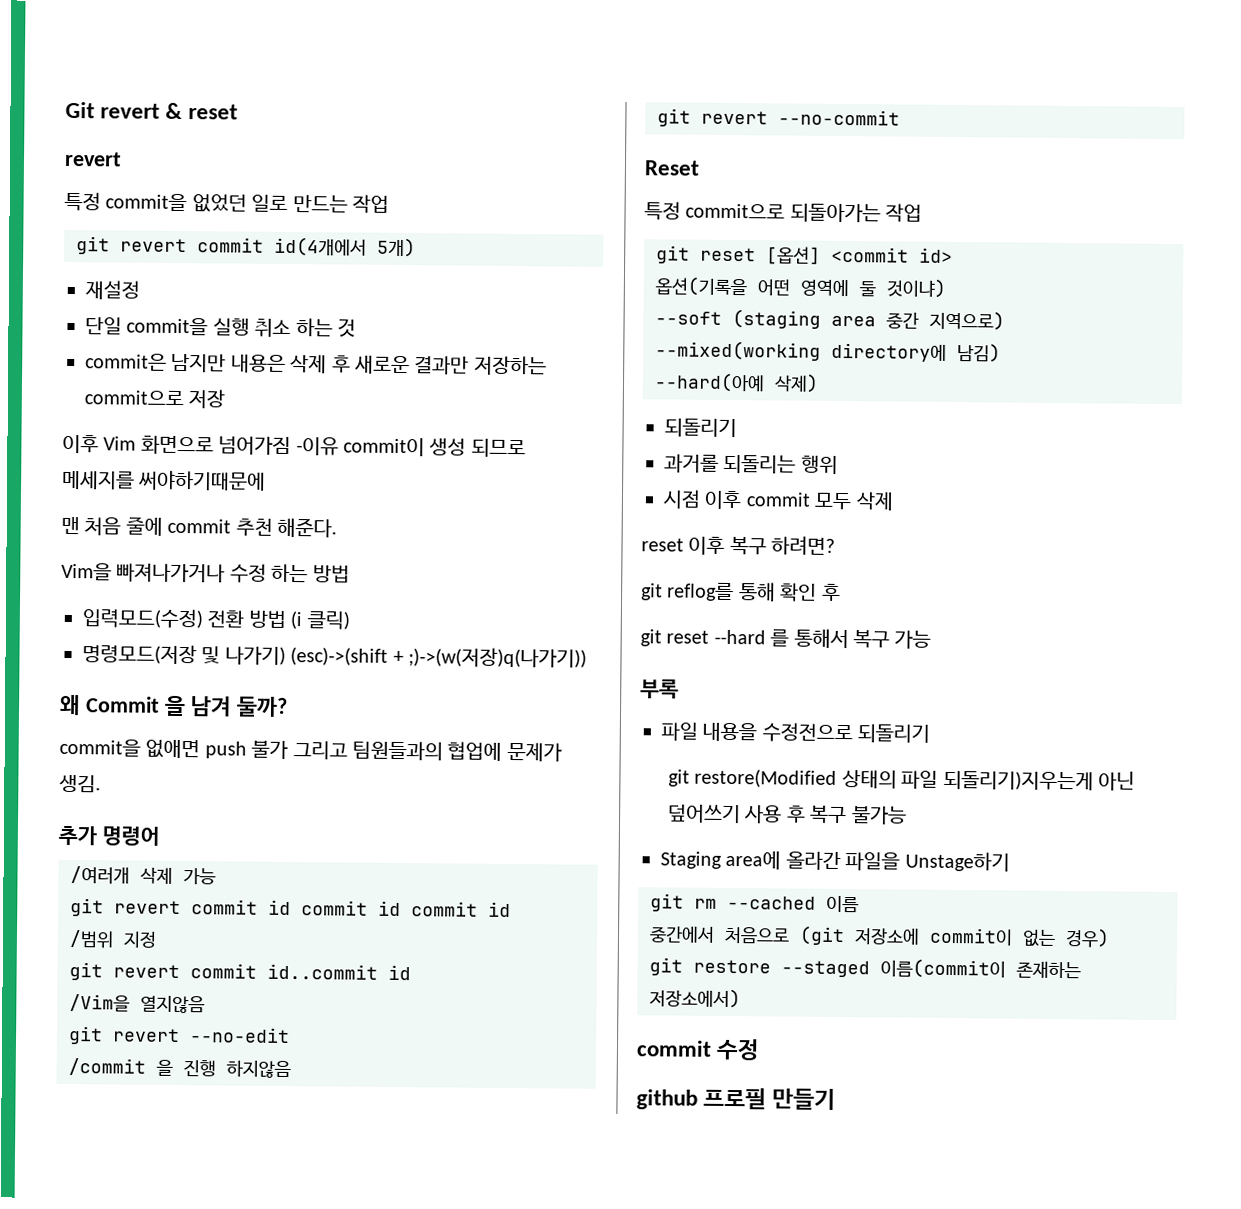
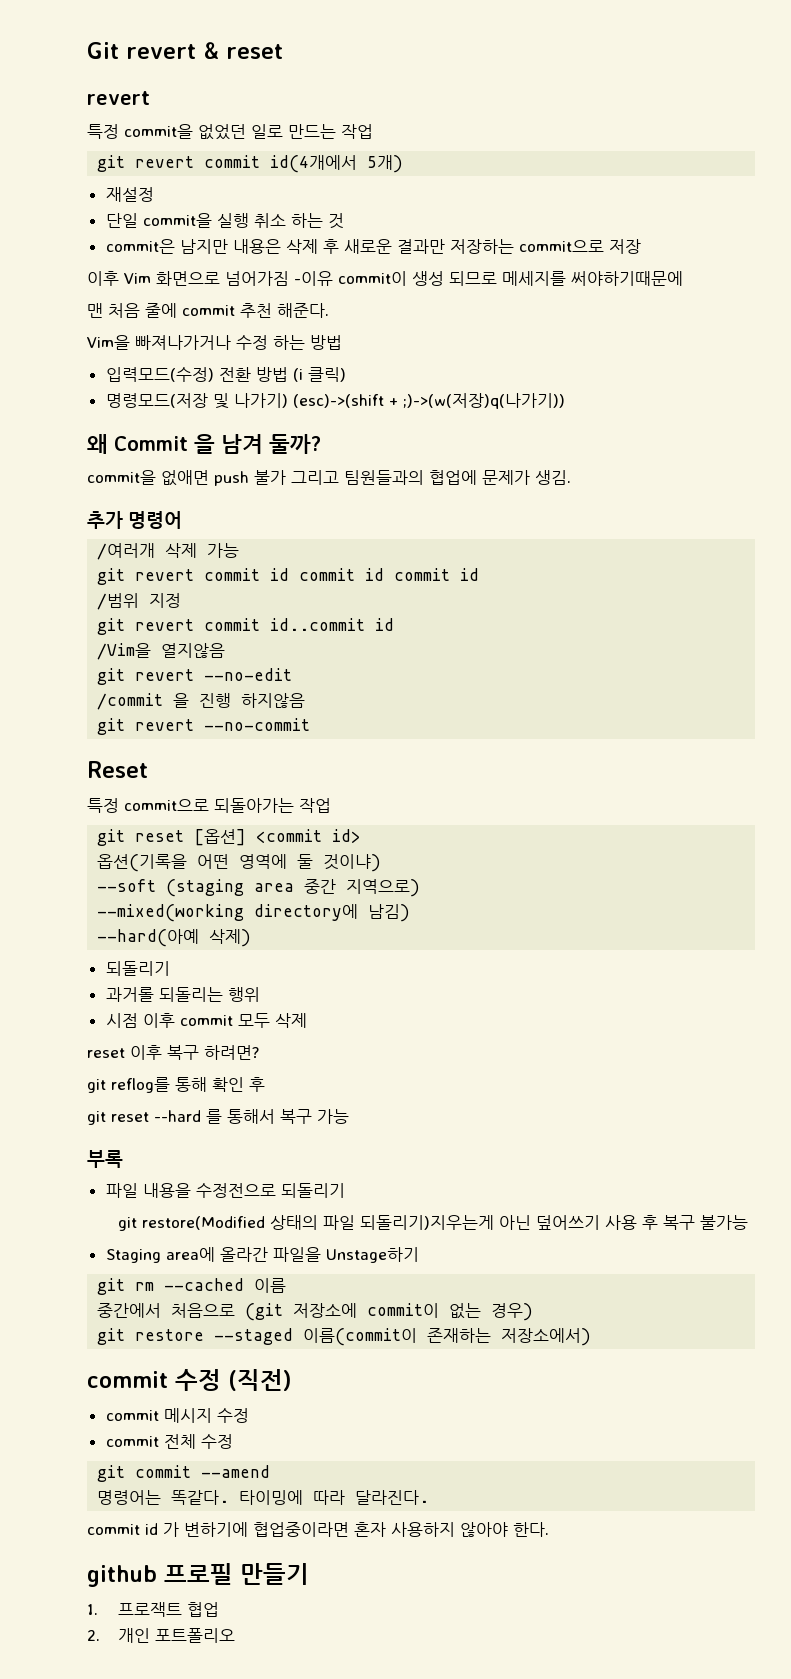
[636,1087,837,1110] // github 프로필 만들기 -> [228,1369,292,1391] [105,1408,249,1423] [105,1434,233,1449] [97,1465,271,1482] [97,1490,430,1505] [87,1522,549,1537] [87,1563,309,1587] [87,1602,220,1617] [87,1628,236,1643] (직전) // commit 메시지 수정 // commit 전체 수정 // git commit --amend // 명령어는 똑같다. 타이밍에 따라 달라진다. // commit id 가 변하기에 협업중이라면 혼자 사용하지 않아야 한다. // github 프로필 만들기 // 1. 프로잭트 협업 // 2. 개인 포트폴리오

